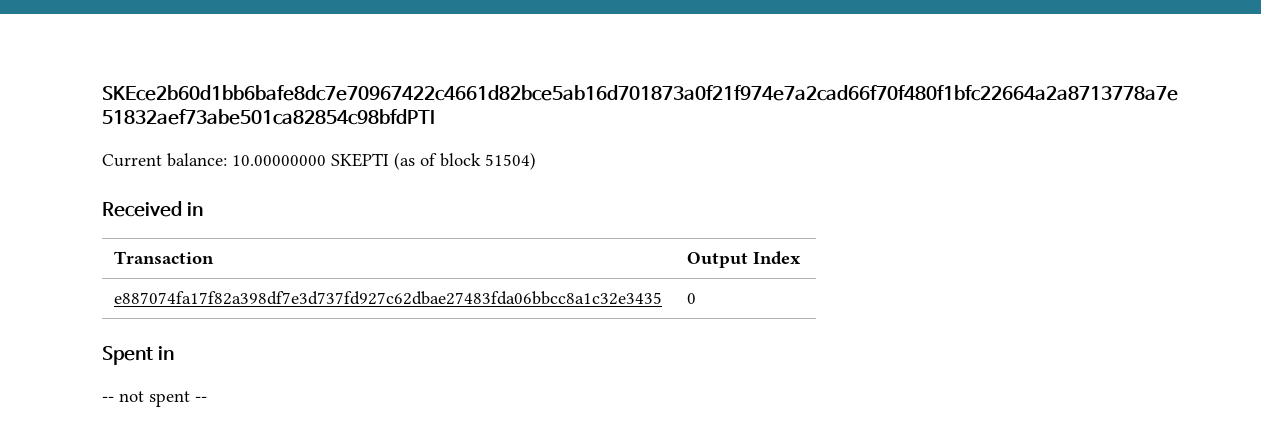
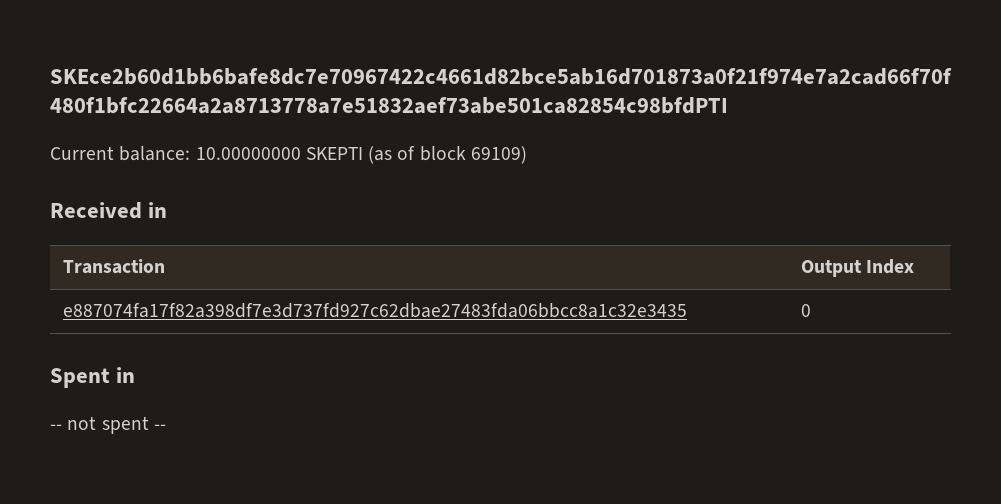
[485,152,536,170] 51504) -> [470,146,527,164] 69109)

